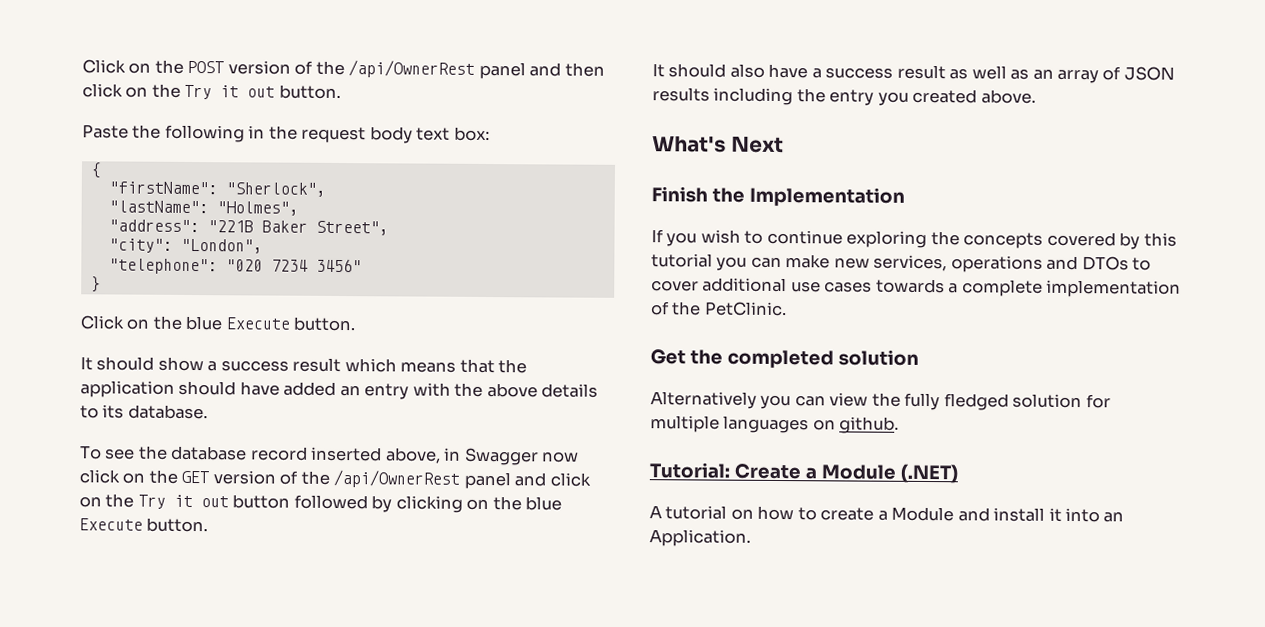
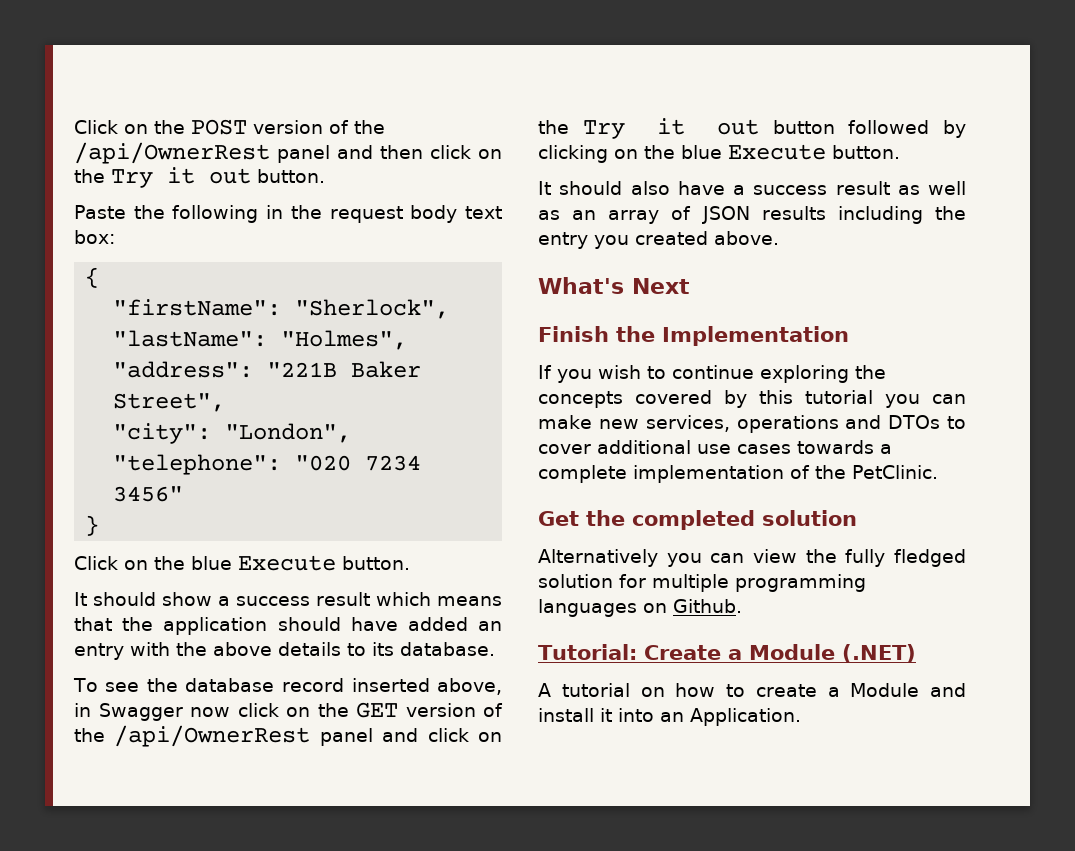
(720, 424) none -> [735,574,866,592] programming
[839,416,900,434] github. -> [673,599,742,613] Github.

